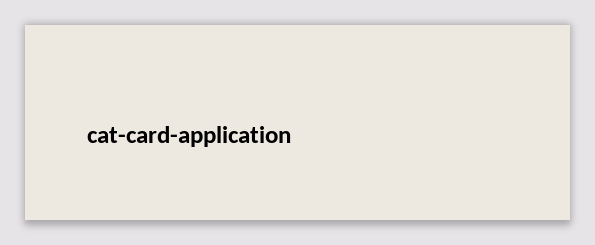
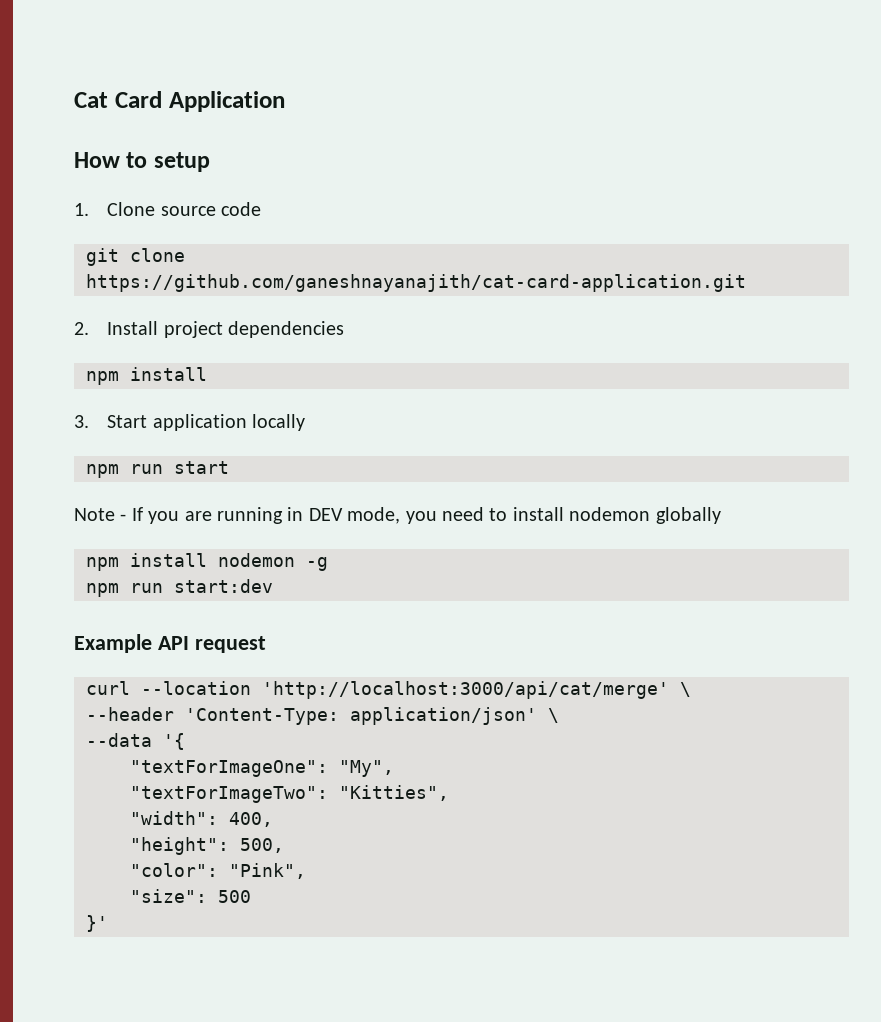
[87,126,291,147] cat-card-application -> [74,91,285,112] [74,152,210,172] [74,202,262,216] [86,248,185,266] [86,274,746,292] [74,321,345,338] [86,367,207,385] [74,414,306,431] [86,461,229,478] [74,507,721,524] [86,553,328,571] [86,579,273,597] [74,634,266,653] [86,681,691,699] [86,707,559,725] [86,733,185,750] [130,760,394,777] [130,785,449,803] [130,811,273,827] [130,837,284,855] [130,863,306,879] [130,889,251,903] [86,915,108,932] Cat Card Application // How to setup // 1. Clone source code // git clone https://github.com/ganeshnayanajith/cat-card-application.git // 2. Install project dependencies // npm install // 3. Start application locally // npm run start // Note - If you are running in DEV mode, you need to install nodemon globally // npm install nodemon -g // npm run start:dev // Example API request // curl --location 'http://localhost:3000/api/cat/merge' \ // --header 'Content-Type: application/json' \ // --data '{ // "textForImageOne": "My", // "textForImageTwo": "Kitties", // "width": 400, // "height": 500, // "color": "Pink", // "size": 500 // }'

